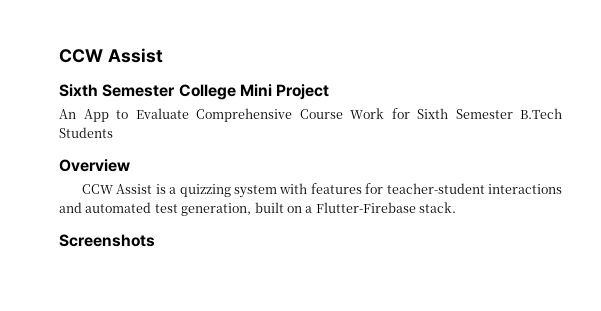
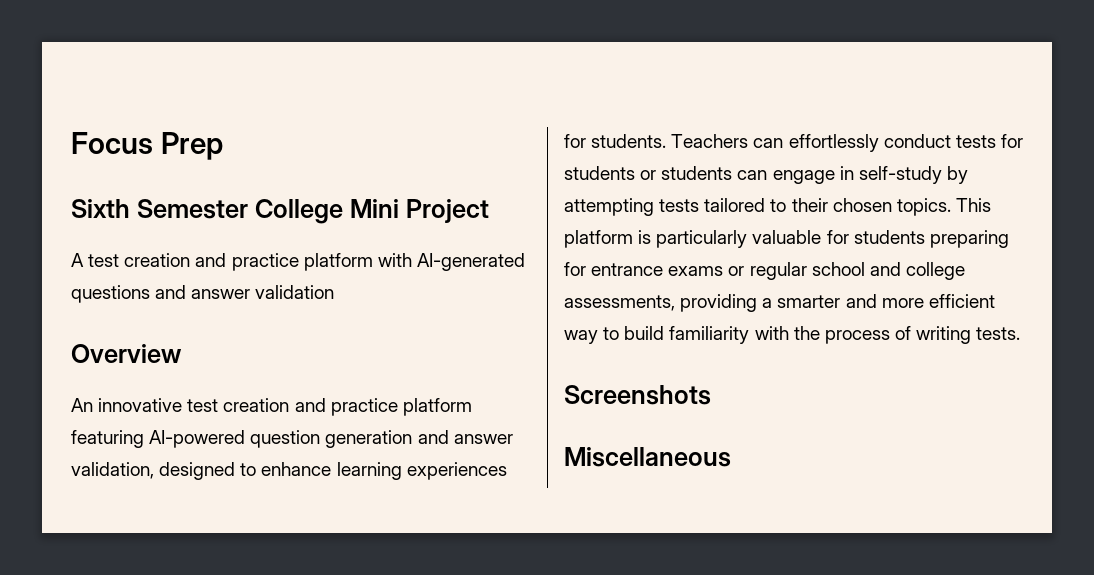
[59,48,163,63] CCW Assist -> [71,132,223,160] Focus Prep
[59,108,562,122] [59,127,113,138] [59,159,130,172] [81,183,562,198] [59,202,456,216] An App to Evaluate Comprehensive Course Work for Sixth Semester B.Tech Students // Overview // CCW Assist is a quizzing system with features for teacher-student interactions and automated test generation, built on a Flutter-Firebase stack. -> [71,253,525,271] [71,285,335,303] [71,344,182,363] [71,398,472,416] [71,430,513,448] [71,462,507,480] [564,134,1023,152] [564,166,968,184] [564,198,991,216] [564,230,1009,248] [564,262,965,280] [564,294,995,312] [564,326,1021,344] A test creation and practice platform with AI-generated questions and answer validation // Overview // An innovative test creation and practice platform featuring AI-powered question generation and answer validation, designed to enhance learning experiences for students. Teachers can effortlessly conduct tests for students or students can engage in self-study by attempting tests tailored to their chosen topics. This platform is particularly valuable for students preparing for entrance exams or regular school and college assessments, providing a smarter and more efficient way to build familiarity with the process of writing tests.
(155, 240) none -> [564,447,731,467] // Miscellaneous

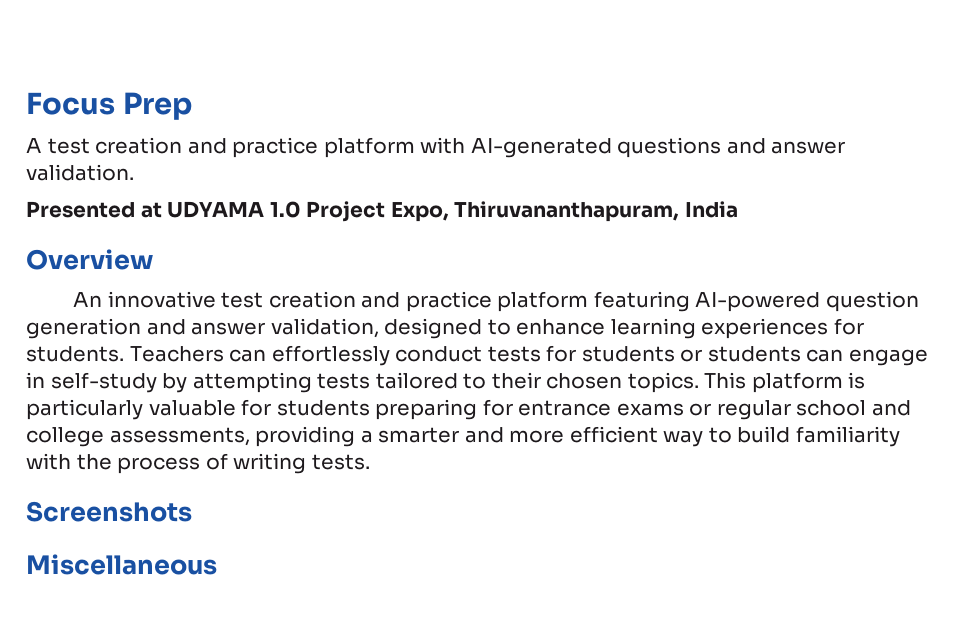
[71,199,489,224] // Sixth Semester College Mini Project -> (192, 106) none
[255,285,335,299] validation -> [26,164,134,181] [26,201,738,222] validation. // Presented at UDYAMA 1.0 Project Expo, Thiruvananthapuram, India

